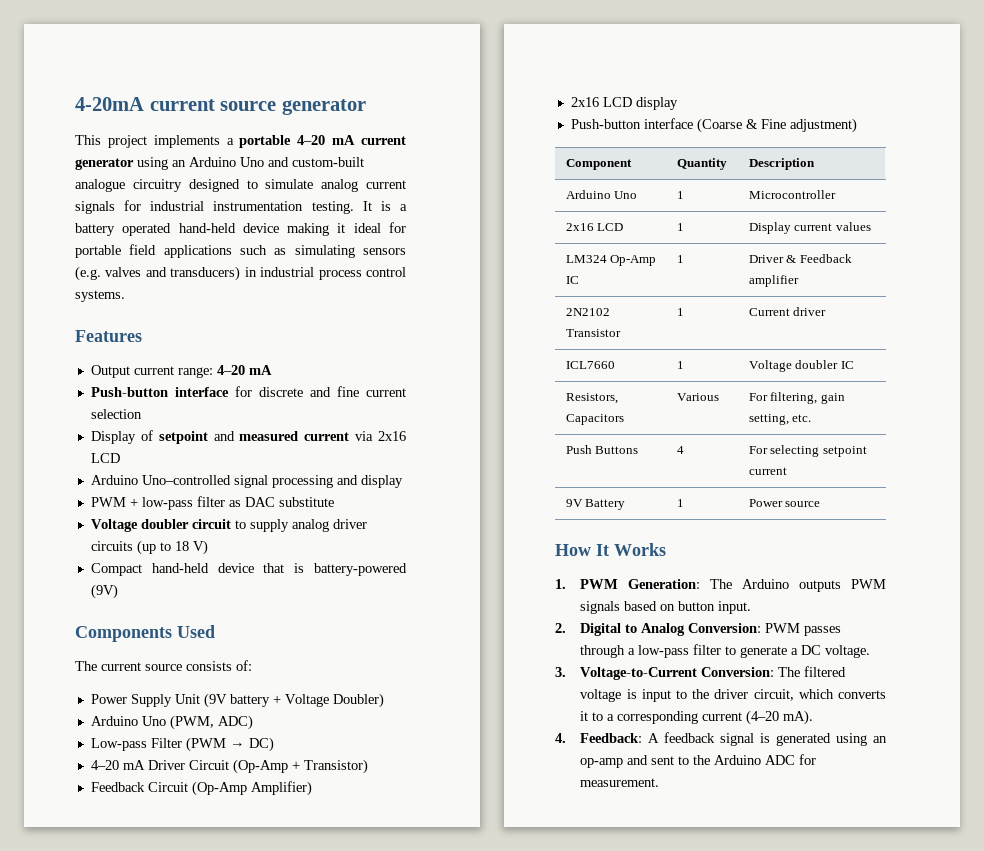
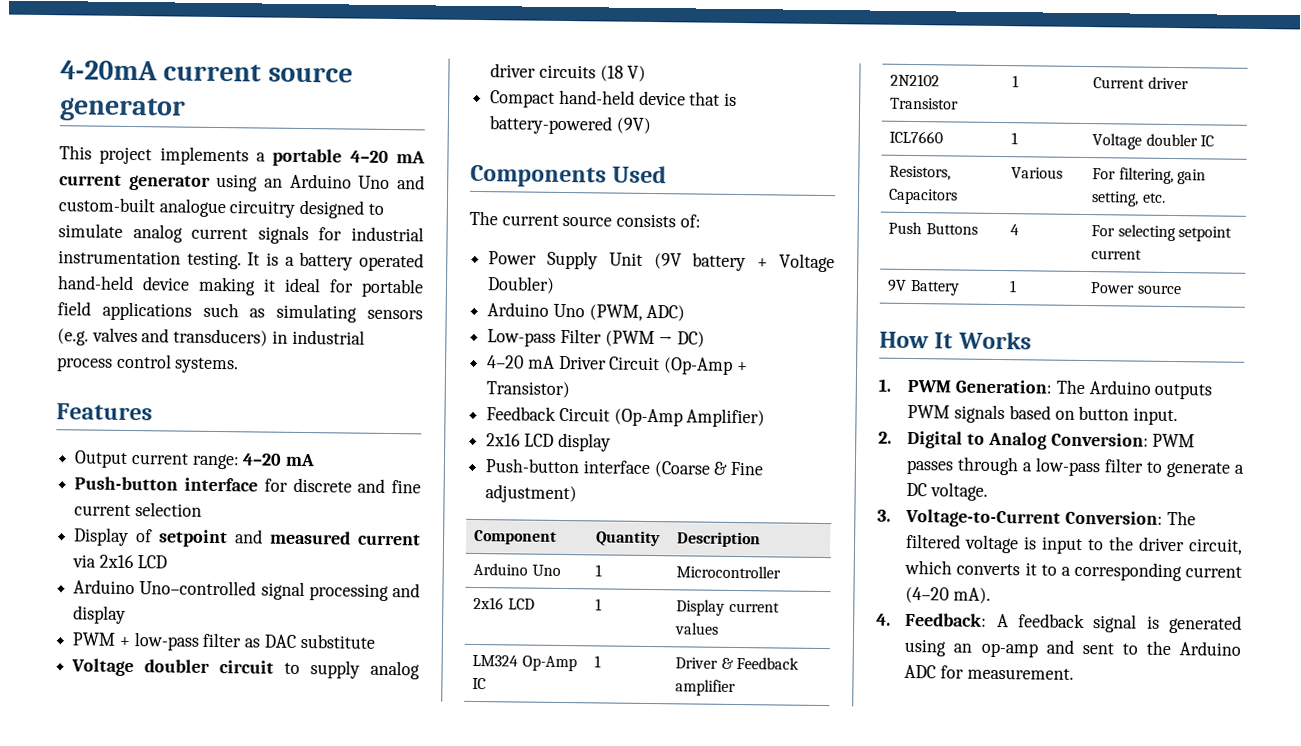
[136,540,189,555] (up to 18 -> [599,65,624,82] (18

